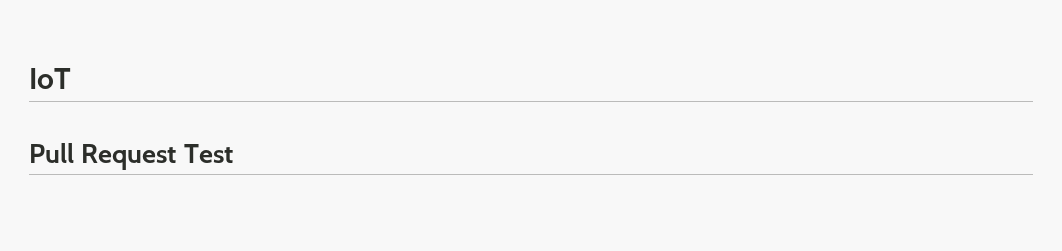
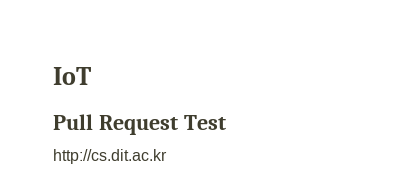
(233, 153) none -> [53,149,167,164] // http://cs.dit.ac.kr

